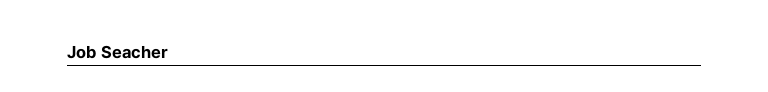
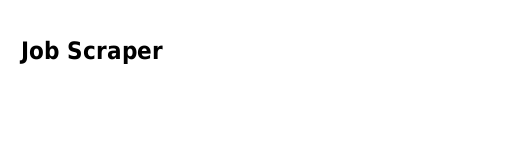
[100,45,168,59] Seacher -> [67,41,163,64] Scraper

